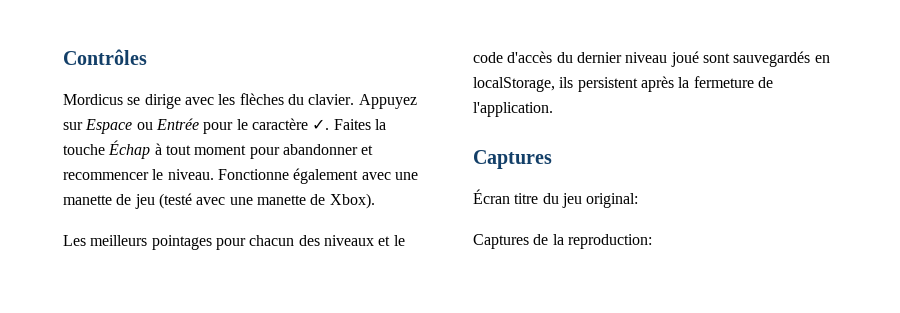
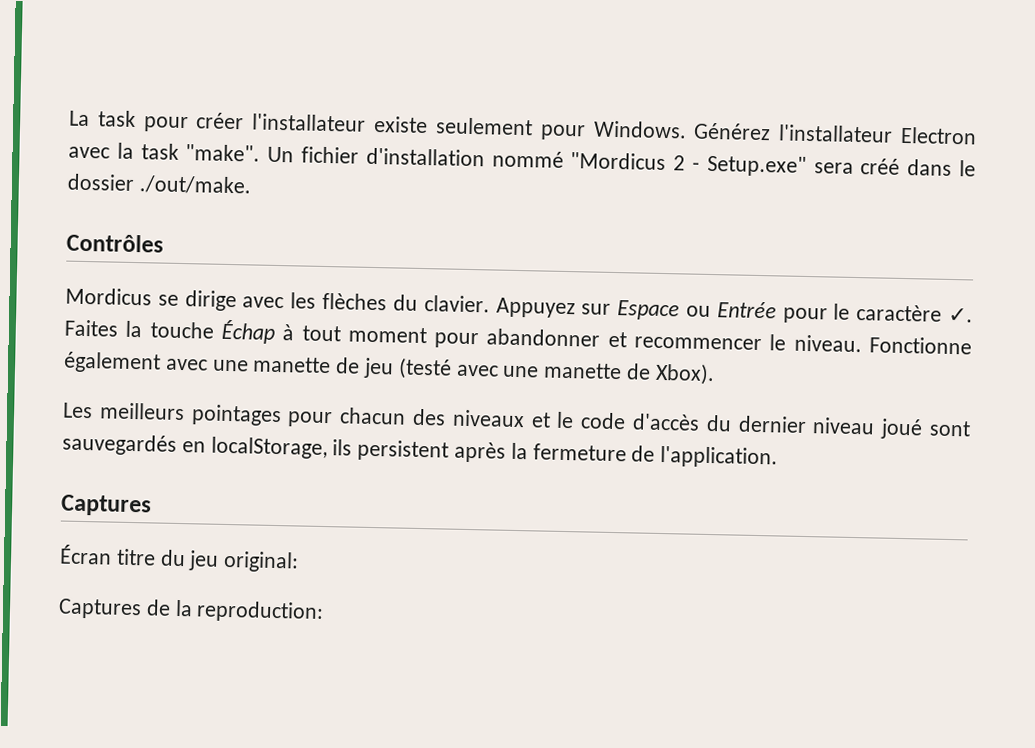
(63, 57) none -> [69,110,978,145] [68,142,976,177] [67,173,252,195] La task pour créer l'installateur existe seulement pour Windows. Générez l'installateur Electron avec la task "make". Un fichier d'installation nommé "Mordicus 2 - Setup.exe" sera créé dans le dossier ./out/make. //

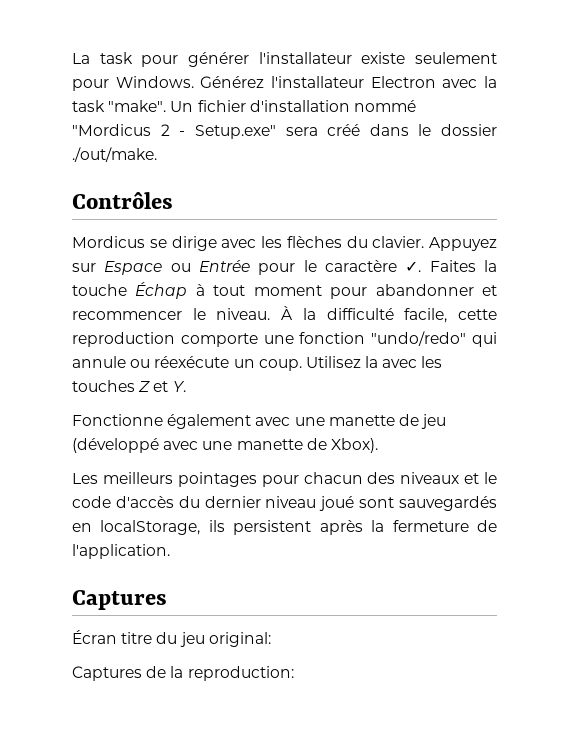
[196,112,245,130] créer -> [188,52,249,67] générer
(862, 343) none -> [281,306,498,323] [72,331,498,347] [72,356,443,371] [72,380,186,392] À la difficulté facile, cette reproduction comporte une fonction "undo/redo" qui annule ou réexécute un coup. Utilisez la avec les touches Z et Y. //
[397,357,452,380] (testé -> [72,438,159,453] (développé

